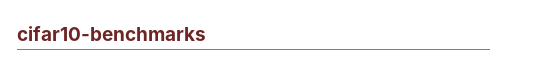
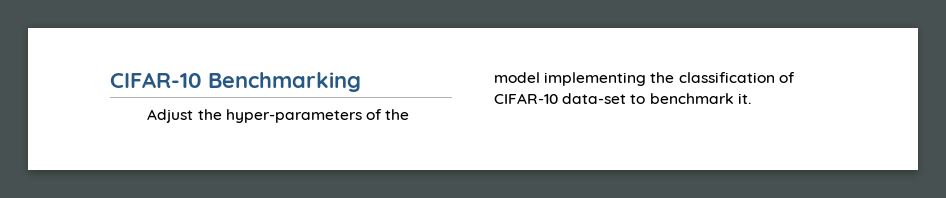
[17,26,206,41] cifar10-benchmarks -> [110,72,361,92] [147,109,410,123] [494,72,795,86] [494,93,751,104] CIFAR-10 Benchmarking // Adjust the hyper-parameters of the model implementing the classification of CIFAR-10 data-set to benchmark it.

